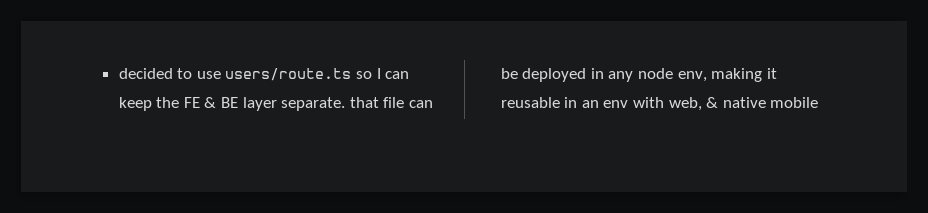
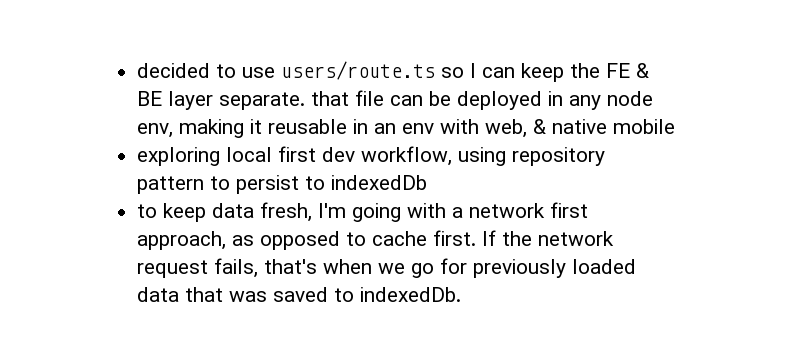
(819, 102) none -> [137,146,606,166] [137,175,428,194] [137,202,589,222] [137,230,615,250] [137,258,637,278] [137,287,462,302] // exploring local first dev workflow, using repository pattern to persist to indexedDb // to keep data fresh, I'm going with a network first approach, as opposed to cache first. If the network request fails, that's when we go for previously loaded data that was saved to indexedDb.

